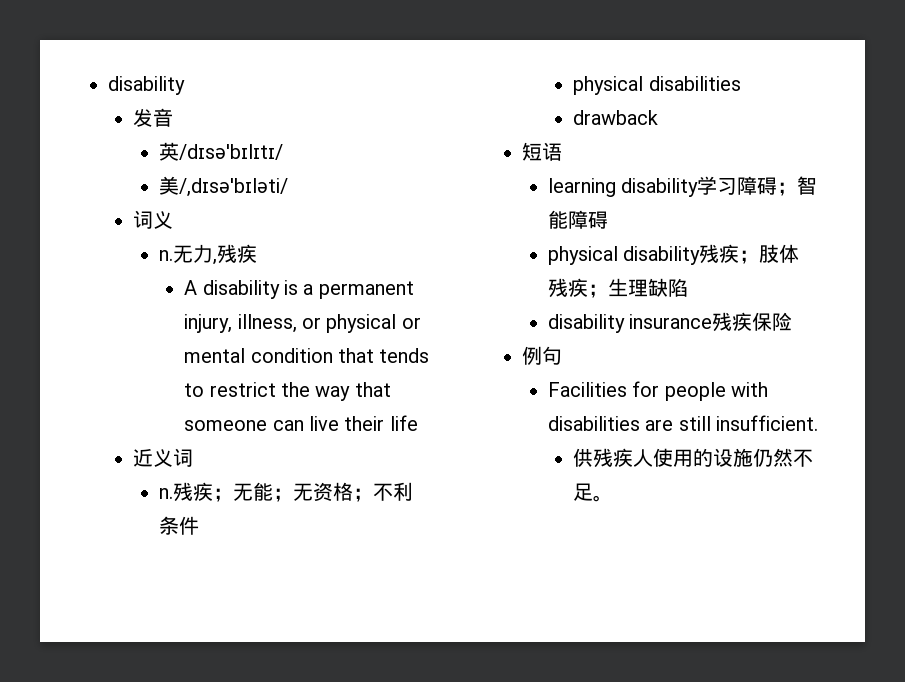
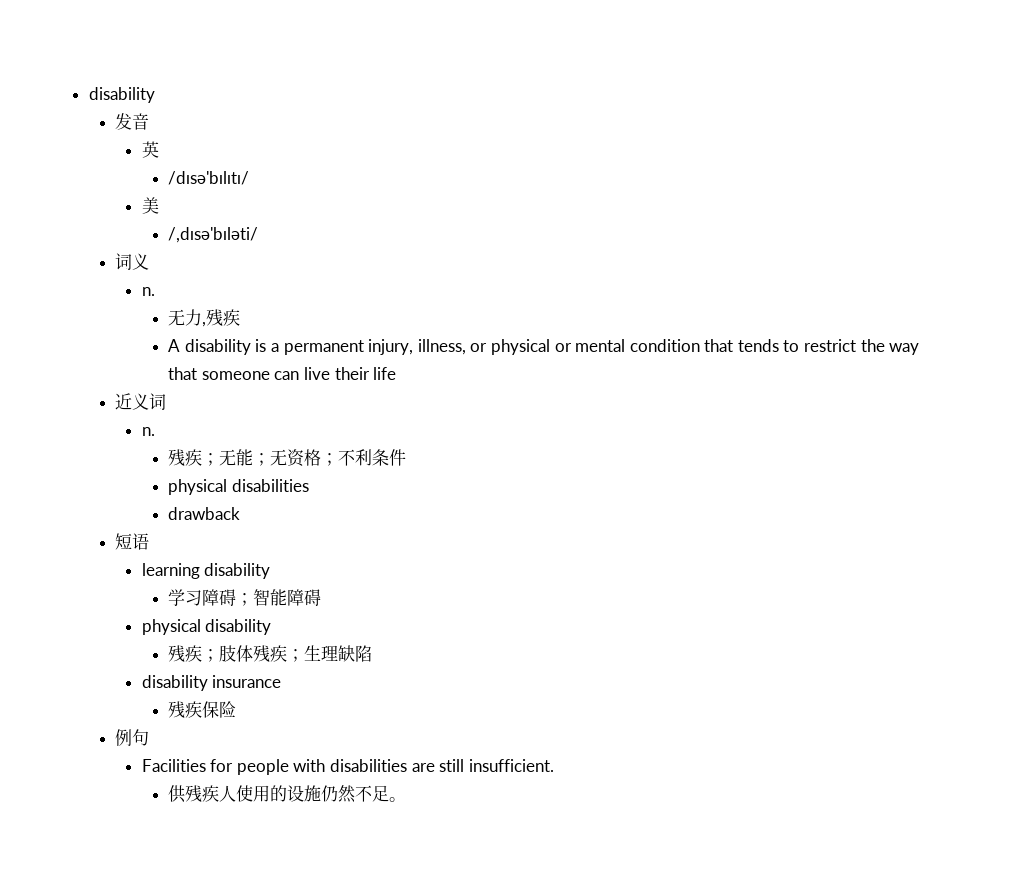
(179, 151) none -> (159, 149) //
(179, 185) none -> (159, 205) //
(173, 255) none -> (155, 291) //
(173, 493) none -> (155, 431) //
(699, 187) none -> (271, 571) //
(701, 255) none -> (272, 627) //
(713, 321) none -> (282, 681) //

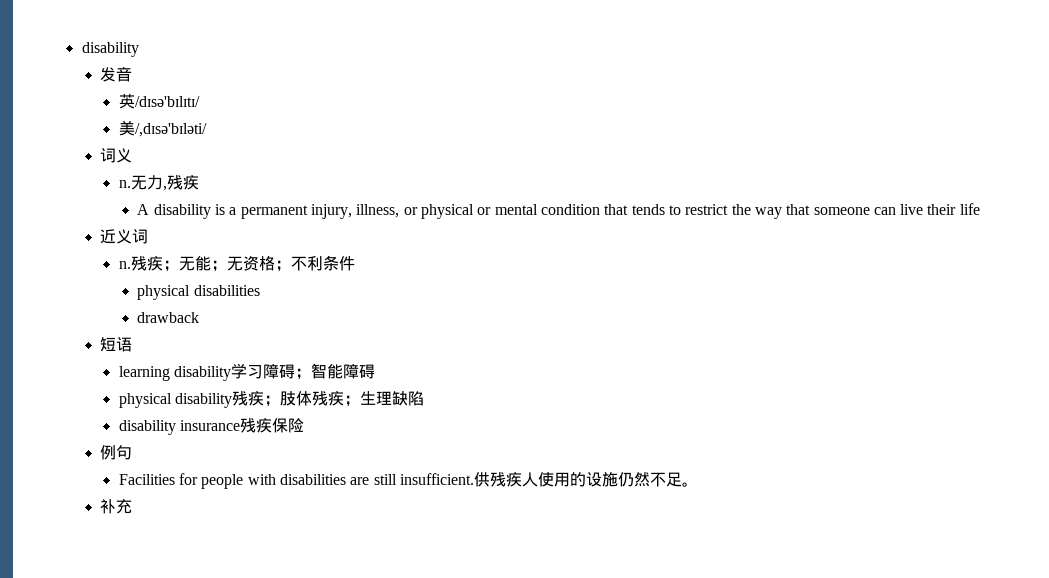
(159, 149) // -> (135, 101) none
(159, 205) // -> (135, 128) none
(155, 291) // -> (131, 184) none
(155, 431) // -> (131, 265) none
(271, 571) // -> (232, 373) none
(272, 627) // -> (233, 400) none
(282, 681) // -> (241, 425) none
(554, 765) // -> (475, 479) none
(407, 799) none -> [100,499,133,514] // 补充

